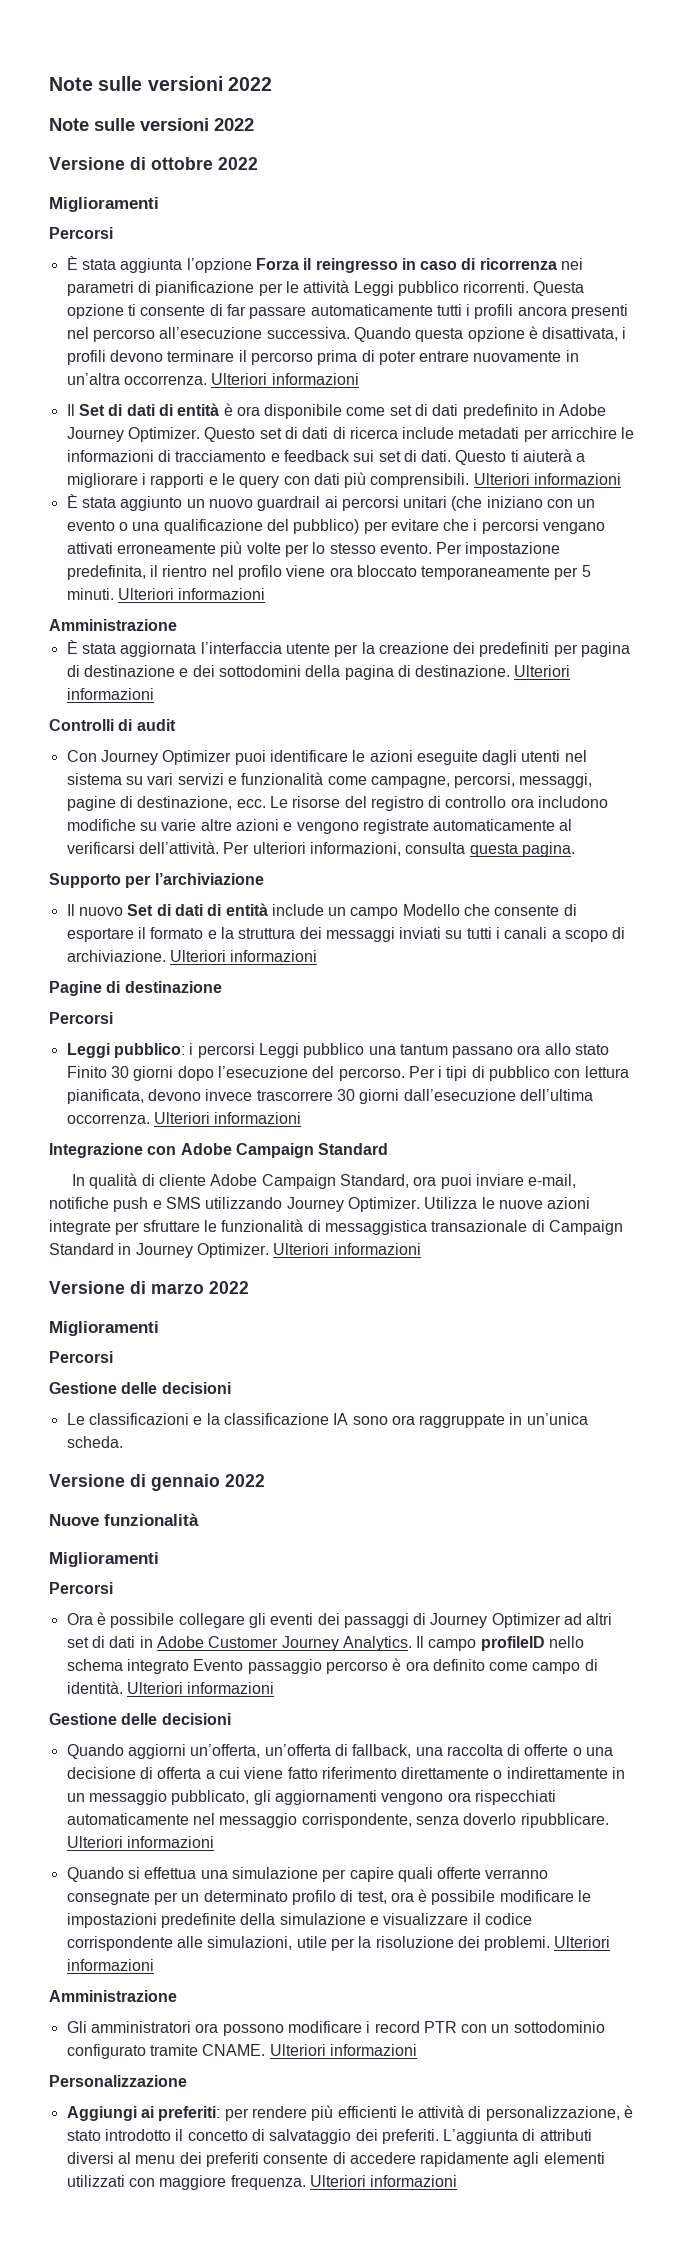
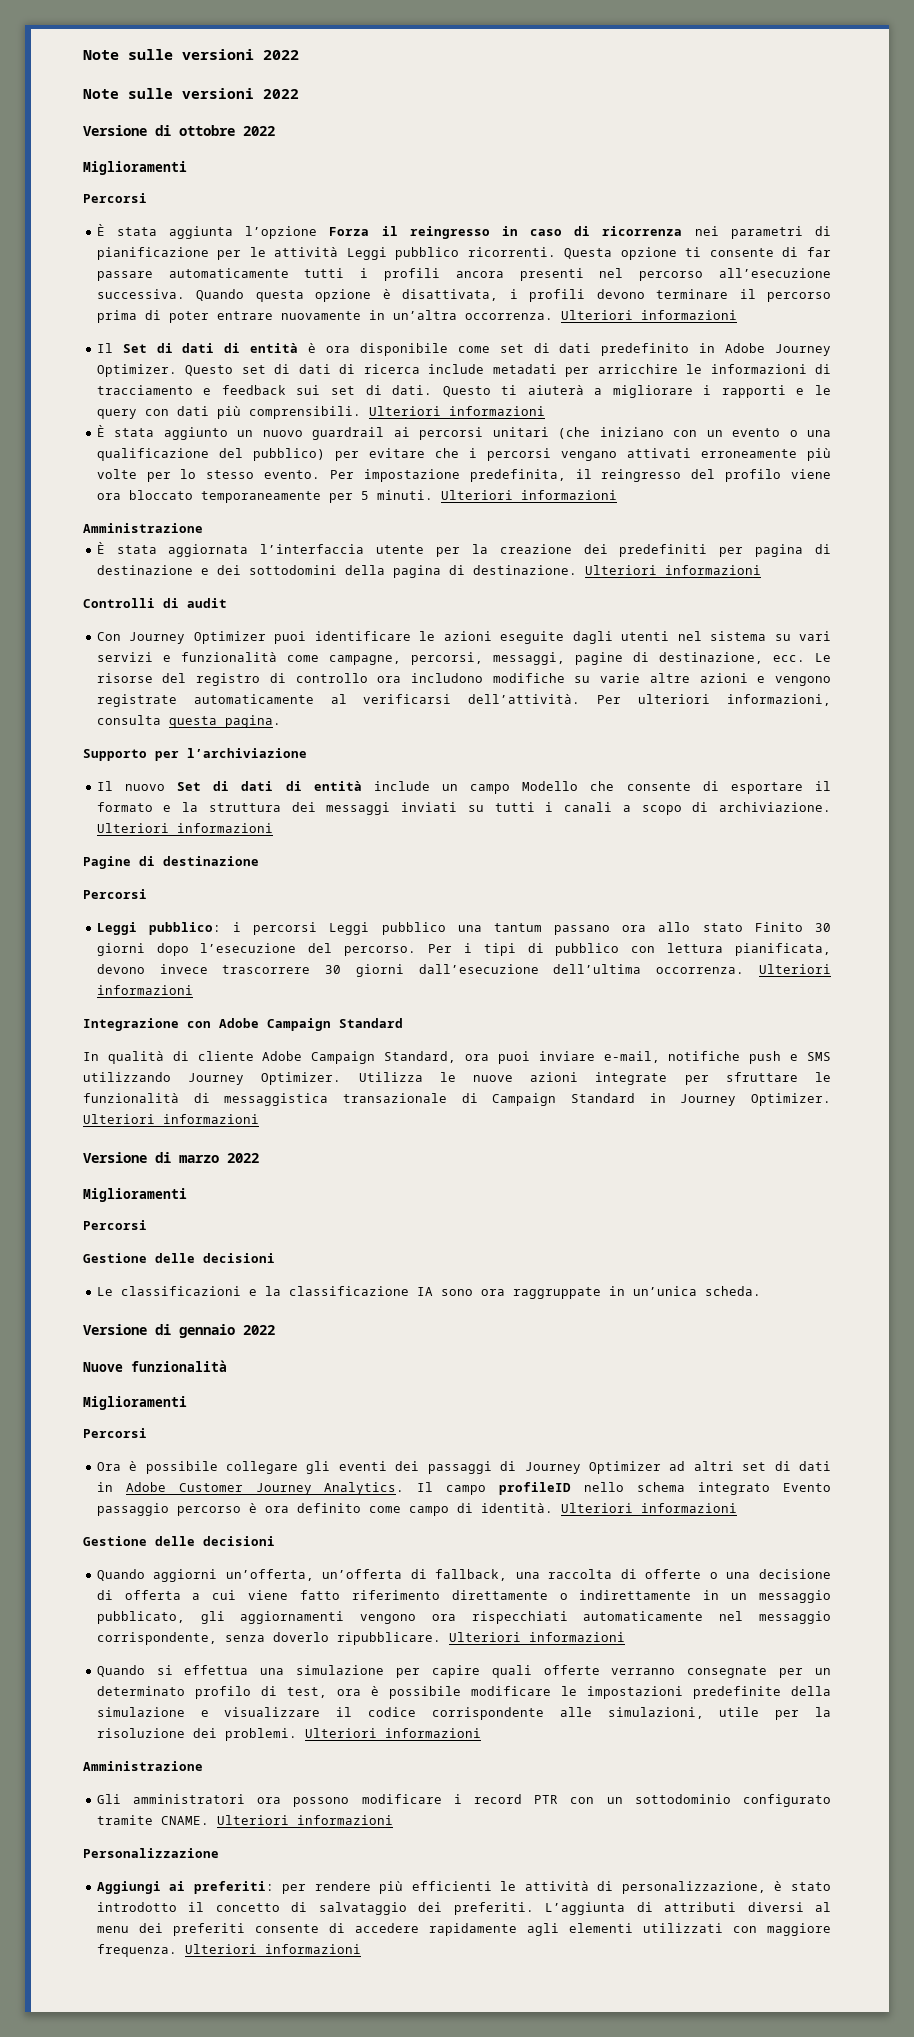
[162,565,234,577] rientro nel -> [601,469,716,482] reingresso del

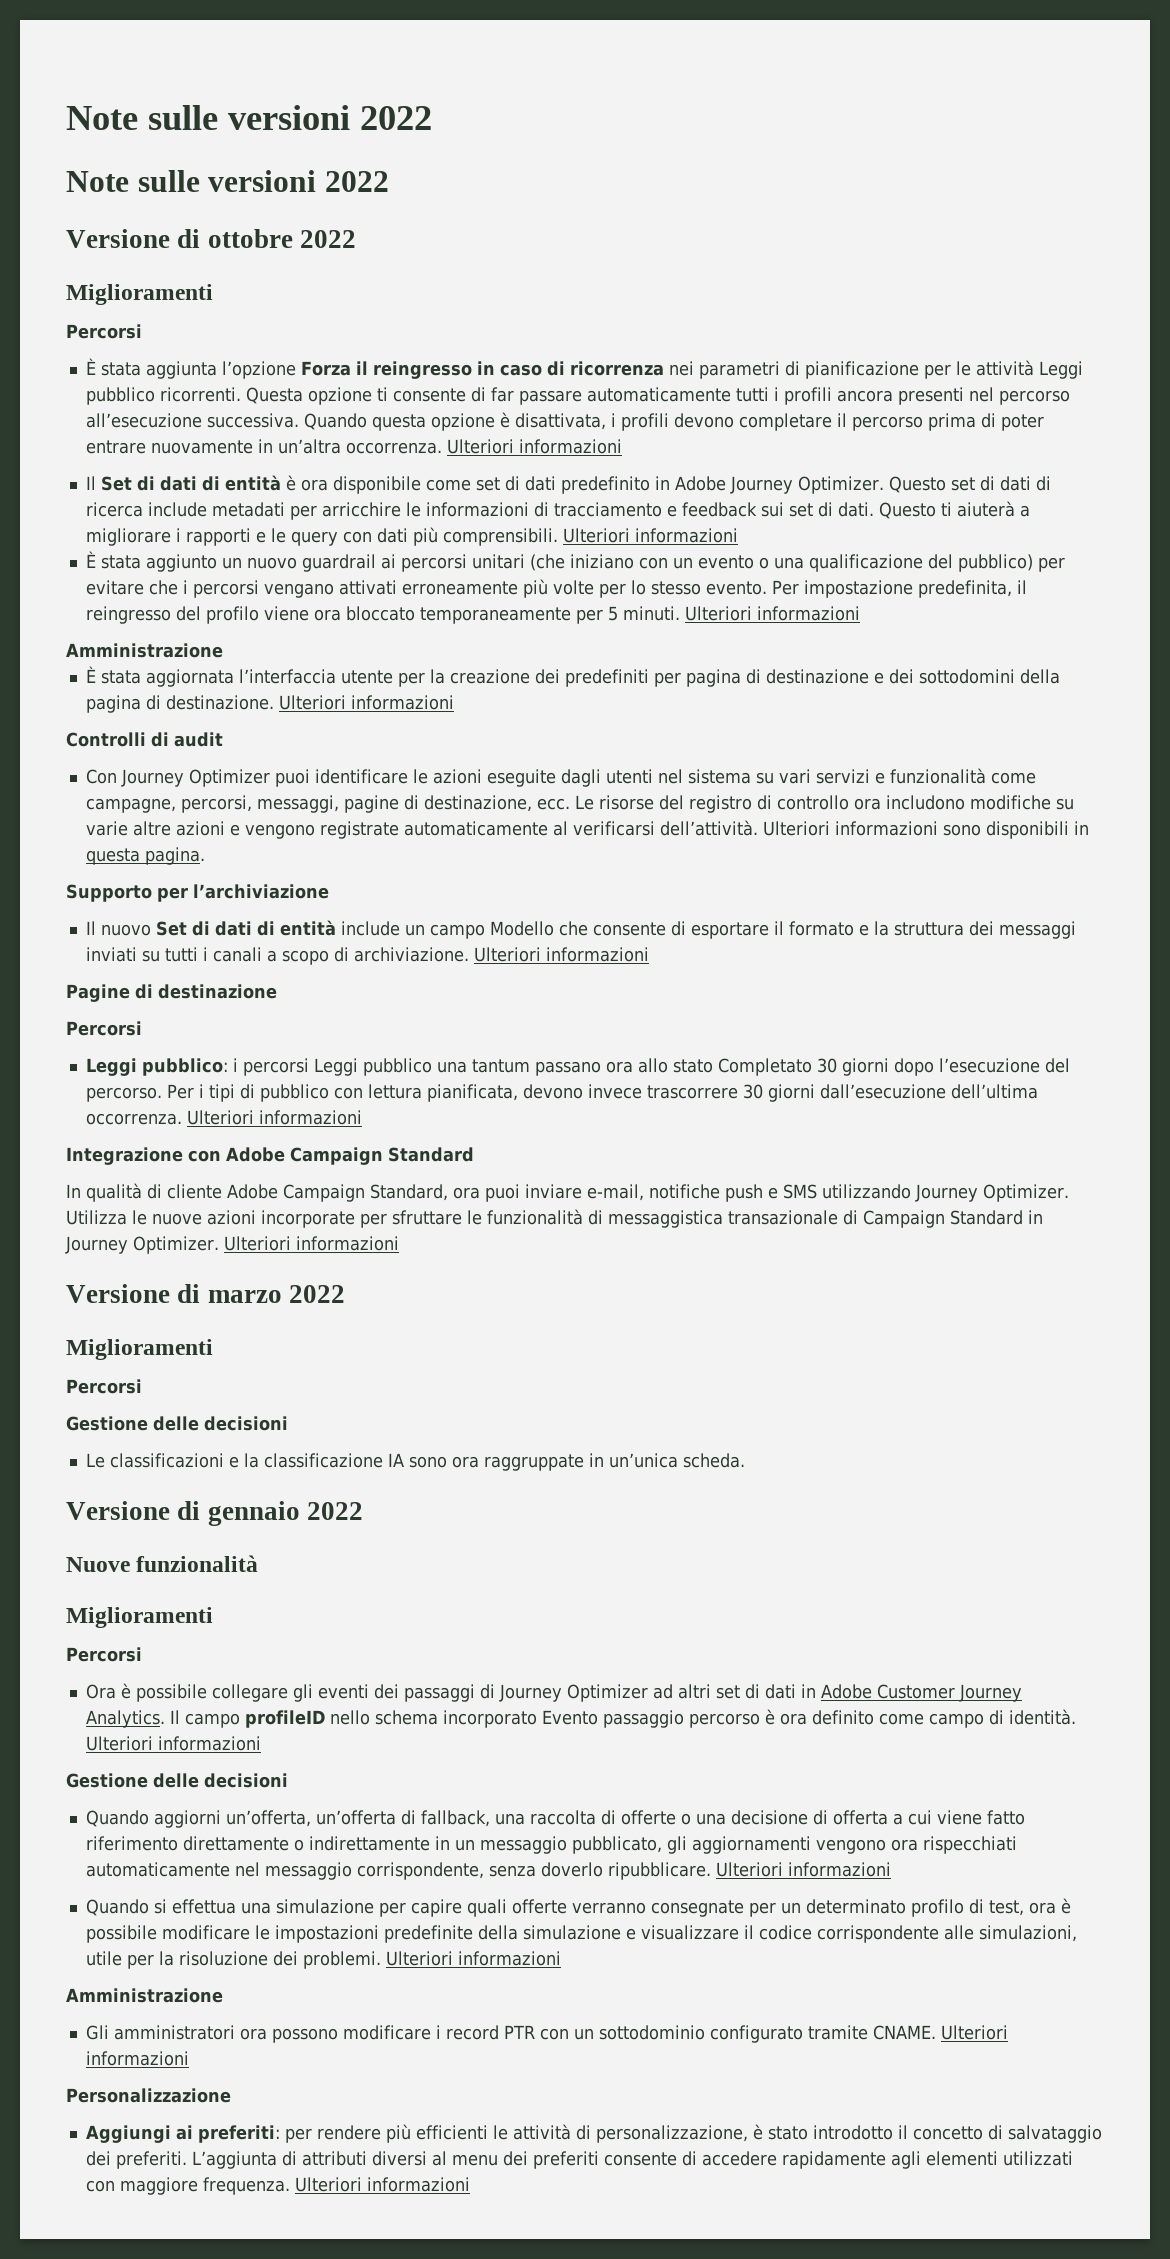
[656,289,729,299] terminare -> [738,413,832,431] completare
[597,694,831,706] [96,715,161,725] Per ulteriori informazioni, consulta -> [762,821,1089,839] Ulteriori informazioni sono disponibili in
[754,922,803,932] Finito -> [717,1058,812,1076] Completato
[595,1072,668,1085] integrate -> [261,1210,355,1228] incorporate
[698,1482,771,1495] integrato -> [442,1710,537,1728] incorporato

